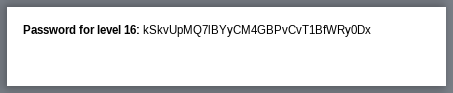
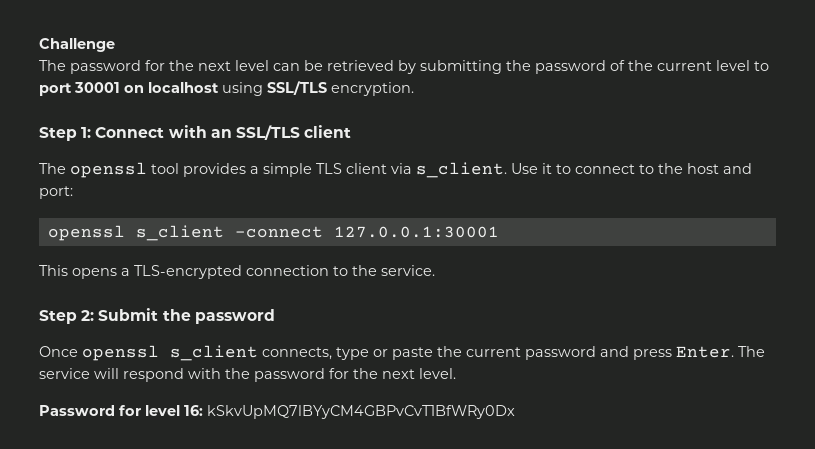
(23, 29) none -> [39,38,115,52] [39,60,769,74] [39,81,414,96] [39,125,352,141] [39,162,752,178] [39,186,73,199] [47,225,499,241] [39,265,435,279] [39,308,275,324] [39,345,765,361] [39,368,456,382] Challenge // The password for the next level can be retrieved by submitting the password of the current level to port 30001 on localhost using SSL/TLS encryption. // Step 1: Connect with an SSL/TLS client // The openssl tool provides a simple TLS client via s_client. Use it to connect to the host and port: // openssl s_client -connect 127.0.0.1:30001 // This opens a TLS-encrypted connection to the service. // Step 2: Submit the password // Once openssl s_client connects, type or paste the current password and press Enter. The service will respond with the password for the next level. //

